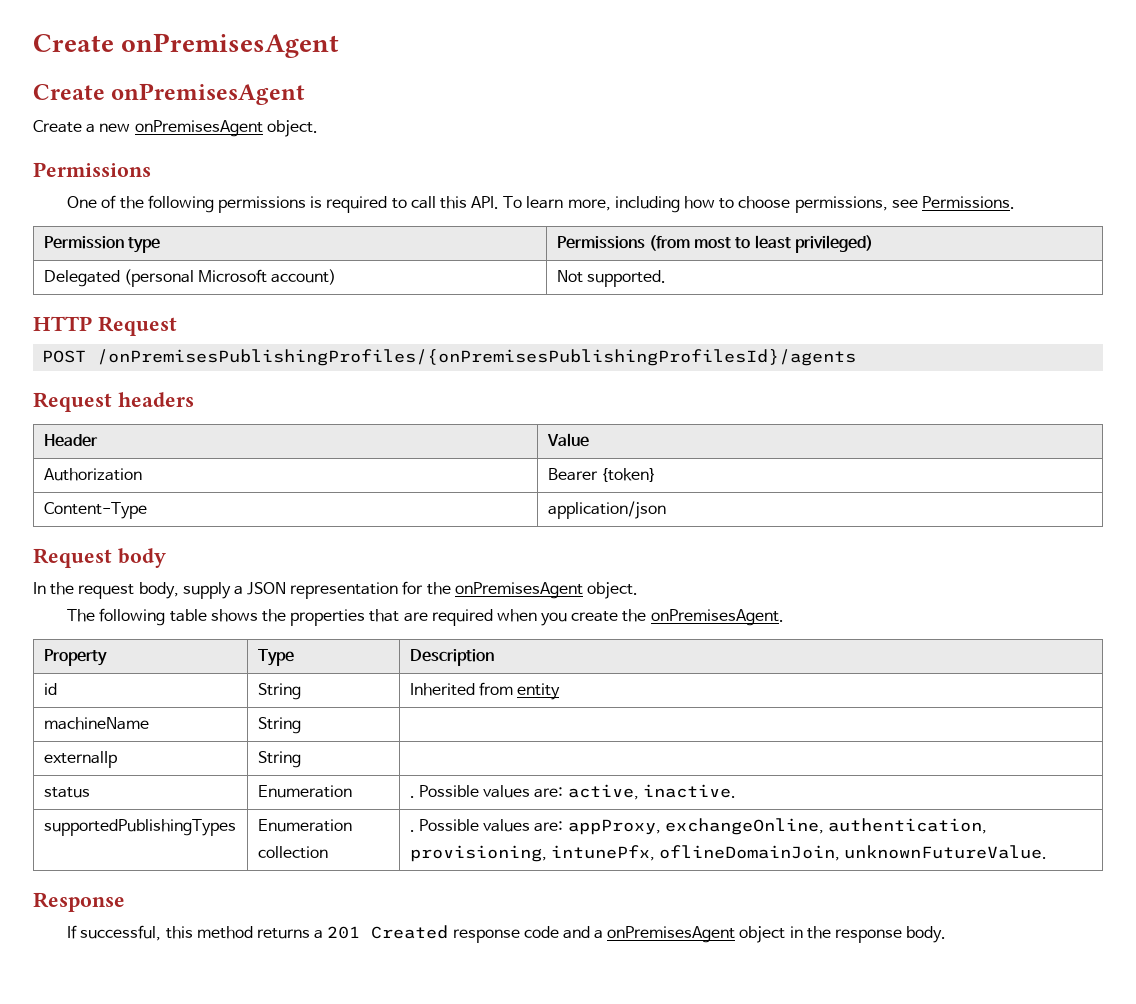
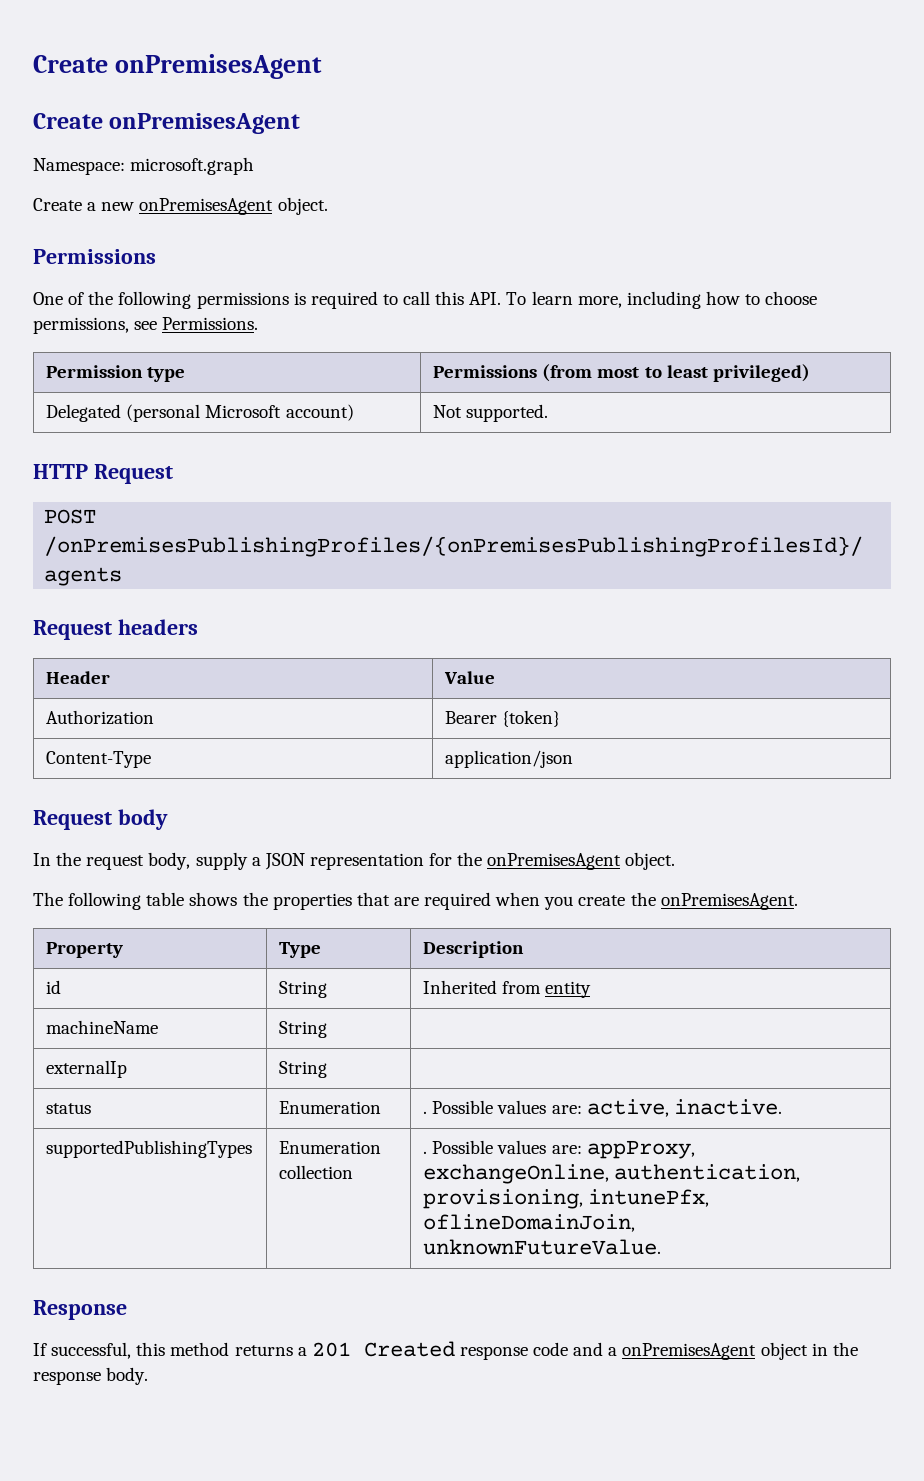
(306, 94) none -> [33,157,255,175] // Namespace: microsoft.graph

